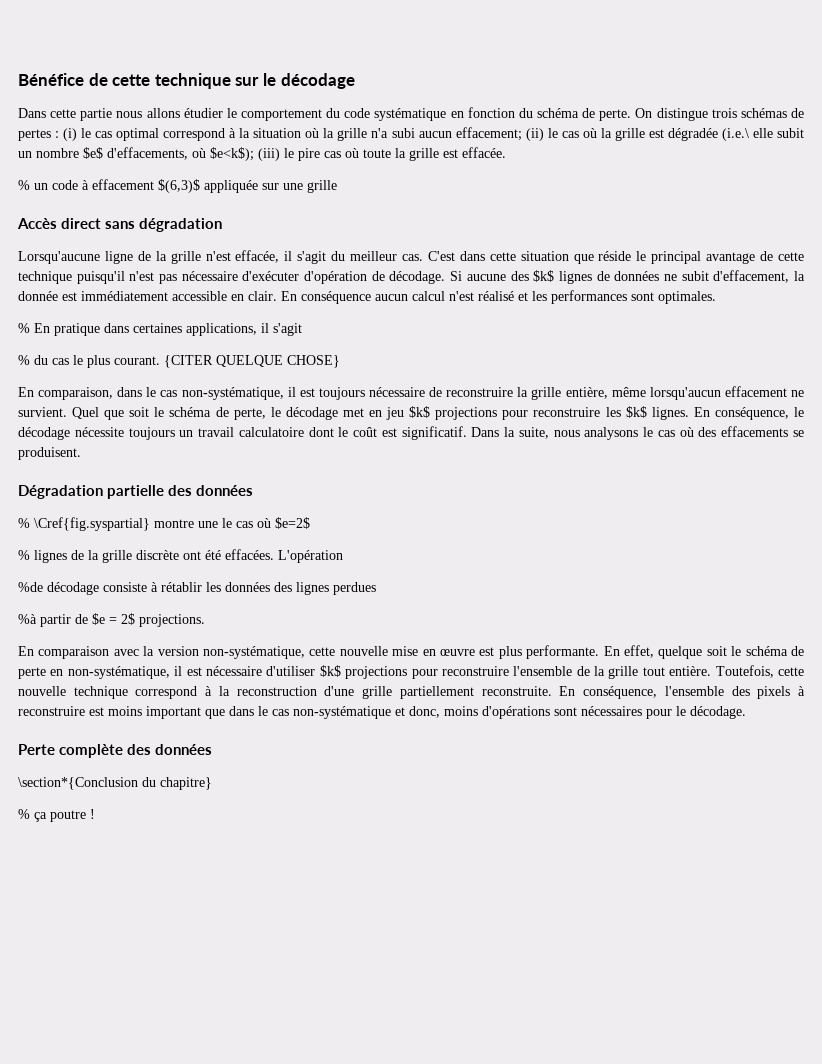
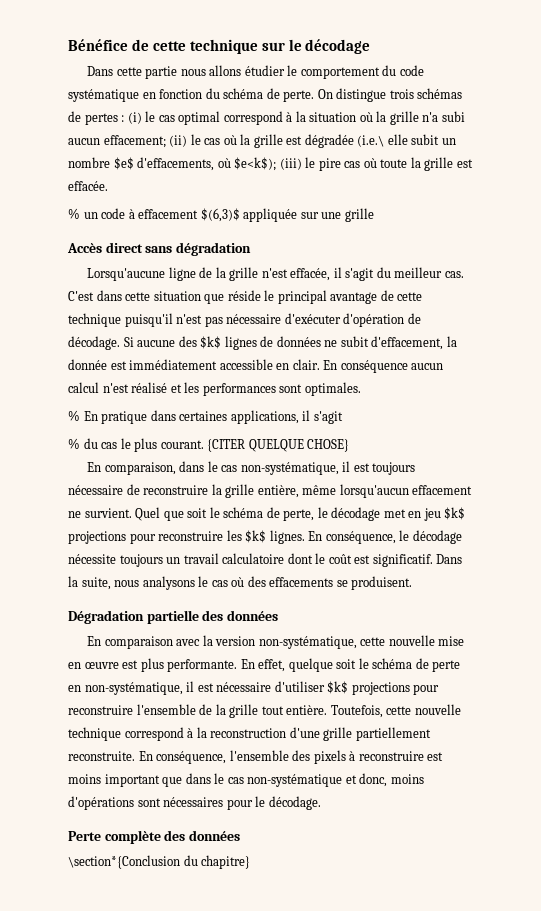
[18,517,310,531] [18,549,343,563] [18,582,376,595] [18,613,205,627] // % \Cref{fig.syspartial} montre une le cas où $e=2$ // % lignes de la grille discrète ont été effacées. L'opération // %de décodage consiste à rétablir les données des lignes perdues // %à partir de $e = 2$ projections. -> (278, 615) none
[18,809,95,822] // % ça poutre ! -> (251, 862) none

